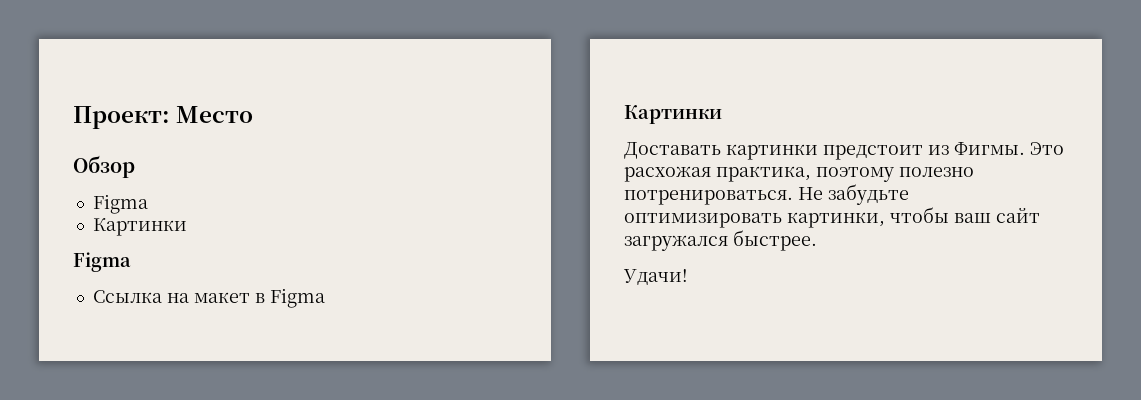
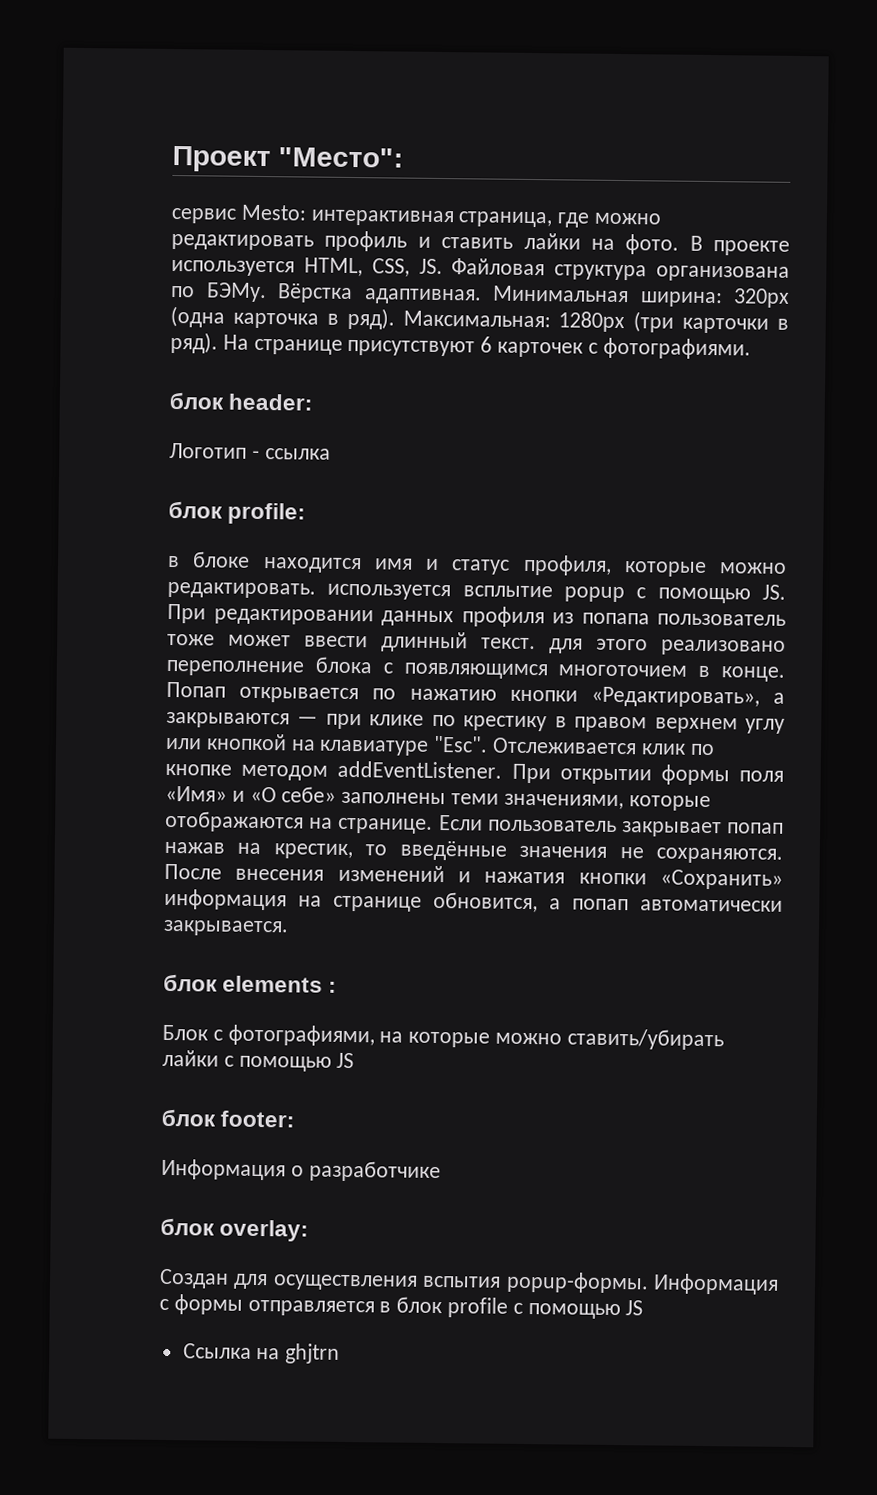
[73,106,254,129] [73,155,135,178] [92,194,148,214] [92,218,187,236] [73,252,131,272] [92,288,325,308] [624,105,722,124] [624,142,1064,160] [624,166,974,182] [624,184,909,205] [624,207,1040,228] [624,230,817,251] [623,269,688,285] Проект: Место // Обзор // Figma // Картинки // Figma // Ссылка на макет в Figma // Картинки // Доставать картинки предстоит из Фигмы. Это расхожая практика, поэтому полезно потренироваться. Не забудьте оптимизировать картинки, чтобы ваш сайт загружался быстрее. // Удачи! -> [172,145,403,173] [171,204,662,228] [171,230,790,256] [171,257,790,282] [171,282,790,308] [170,305,789,334] [170,331,751,360] [169,391,314,411] [169,442,331,460] [168,500,307,525] [167,551,787,577] [167,581,786,604] [167,603,786,628] [167,631,786,656] [166,656,785,682] [166,681,785,708] [166,711,786,734] [165,733,715,756] [165,760,784,786] [165,785,711,812] [165,810,784,838] [164,840,783,864] [164,863,783,890] [164,888,783,913] [163,919,289,937] [163,973,338,993] [162,1024,724,1051] [162,1049,355,1072] [161,1108,296,1128] [161,1158,441,1183] [160,1217,310,1242] [159,1268,779,1295] [159,1294,644,1320] [182,1343,341,1364] Проект "Место": // сервис Mesto: интерактивная страница, где можно редактировать профиль и ставить лайки на фото. В проекте используется HTML, CSS, JS. Файловая структура организована по БЭМу. Вёрстка адаптивная. Минимальная ширина: 320px (одна карточка в ряд). Максимальная: 1280px (три карточки в ряд). На странице присутствуют 6 карточек с фотографиями. // блок header: // Логотип - ссылка // блок profile: // в блоке находится имя и статус профиля, которые можно редактировать. используется всплытие popup с помощью JS. При редактировании данных профиля из попапа пользователь тоже может ввести длинный текст. для этого реализовано переполнение блока с появляющимся многоточием в конце. Попап открывается по нажатию кнопки «Редактировать», а закрываются — при клике по крестику в правом верхнем углу или кнопкой на клавиатуре "Esc". Отслеживается клик по кнопке методом addEventListener. При открытии формы поля «Имя» и «О себе» заполнены теми значениями, которые отображаются на странице. Если пользователь закрывает попап нажав на крестик, то введённые значения не сохраняются. После внесения изменений и нажатия кнопки «Сохранить» информация на странице обновится, а попап автоматически закрывается. // блок elements : // Блок с фотографиями, на которые можно ставить/убирать лайки с помощью JS // блок footer: // Информация о разработчике // блок overlay: // Cоздан для осуществления вспытия popup-формы. Информация с формы отправляется в блок profile с помощью JS // Ссылка на ghjtrn

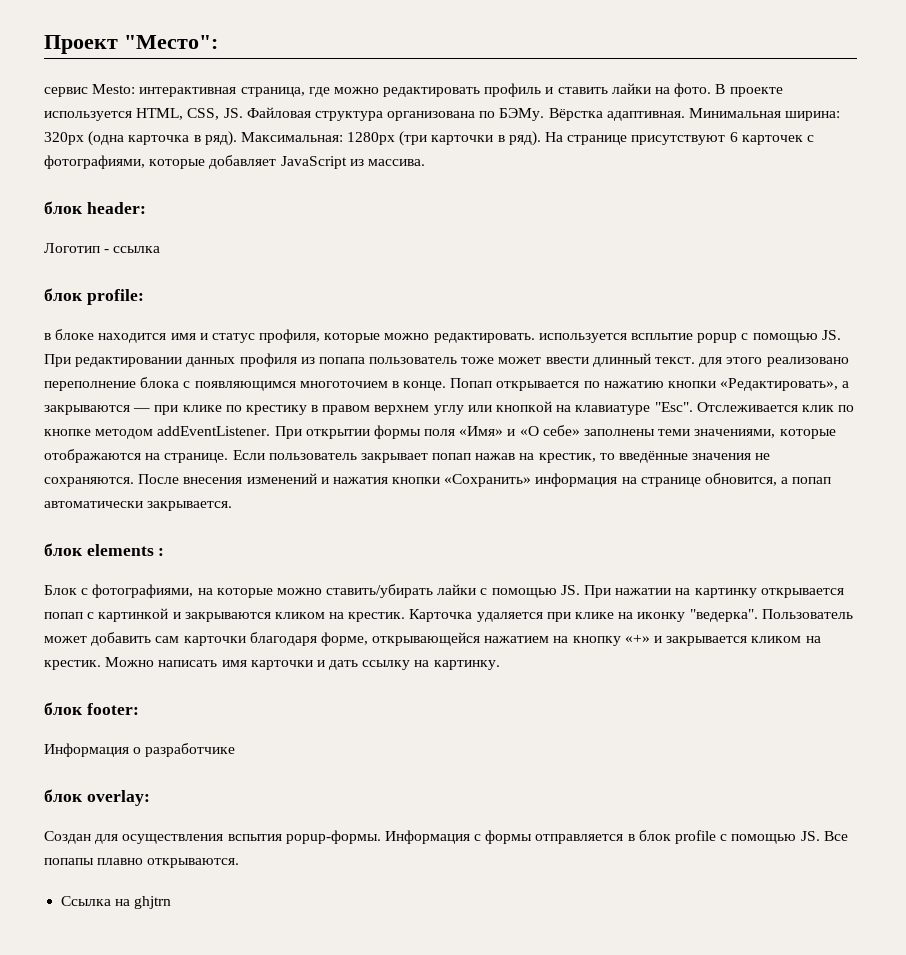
[602,337,751,360] фотографиями. -> [44,155,425,169] фотографиями, которые добавляет JavaScript из массива.
[336,1052,355,1069] JS -> [560,585,844,598] [44,608,853,622] [44,632,821,646] [44,657,500,670] JS. При нажатии на картинку открывается попап с картинкой и закрываются кликом на крестик. Карточка удаляется при клике на иконку "ведерка". Пользователь может добавить сам карточки благодаря форме, открывающейся нажатием на кнопку «+» и закрывается кликом на крестик. Можно написать имя карточки и дать ссылку на картинку.
[625,1300,644,1316] JS -> [800,831,848,841] [44,858,240,868] JS. Все попапы плавно открываются.

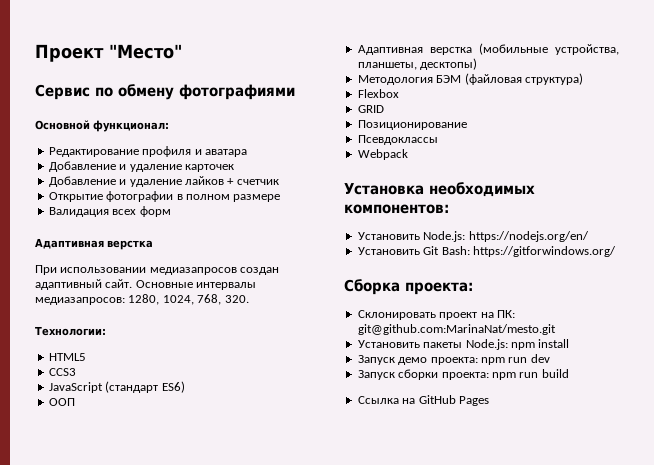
[124,35,218,49] [44,83,783,97] [44,107,841,121] [44,131,814,146] [44,155,425,169] [44,201,146,214] [44,243,161,253] [44,288,144,305] [44,329,841,343] [44,353,849,367] [44,377,850,391] [44,401,855,415] [44,425,836,439] [44,449,771,463] [44,473,832,487] [44,501,233,511] [44,543,165,556] [44,584,844,598] [44,608,853,622] [44,632,821,646] [44,657,500,670] [44,702,139,715] [44,743,236,757] [44,789,150,806] [44,830,848,844] [44,858,240,868] "Место": // сервис Mesto: интерактивная страница, где можно редактировать профиль и ставить лайки на фото. В проекте используется HTML, CSS, JS. Файловая структура организована по БЭМу. Вёрстка адаптивная. Минимальная ширина: 320px (одна карточка в ряд). Максимальная: 1280px (три карточки в ряд). На странице присутствуют 6 карточек с фотографиями, которые добавляет JavaScript из массива. // блок header: // Логотип - ссылка // блок profile: // в блоке находится имя и статус профиля, которые можно редактировать. используется всплытие popup с помощью JS. При редактировании данных профиля из попапа пользователь тоже может ввести длинный текст. для этого реализовано переполнение блока с появляющимся многоточием в конце. Попап открывается по нажатию кнопки «Редактировать», а закрываются — при клике по крестику в правом верхнем углу или кнопкой на клавиатуре "Esc". Отслеживается клик по кнопке методом addEventListener. При открытии формы поля «Имя» и «О себе» заполнены теми значениями, которые отображаются на странице. Если пользователь закрывает попап нажав на крестик, то введённые значения не сохраняются. После внесения изменений и нажатия кнопки «Сохранить» информация на странице обновится, а попап автоматически закрывается. // блок elements : // Блок с фотографиями, на которые можно ставить/убирать лайки с помощью JS. При нажатии на картинку открывается попап с картинкой и закрываются кликом на крестик. Карточка удаляется при клике на иконку "ведерка". Пользователь может добавить сам карточки благодаря форме, открывающейся нажатием на кнопку «+» и закрывается кликом на крестик. Можно написать имя карточки и дать ссылку на картинку. // блок footer: // Информация о разработчике // блок overlay: // Cоздан для осуществления вспытия popup-формы. Информация с формы отправляется в блок profile с помощью JS. Все попапы плавно открываются. -> [109,44,182,59] [35,84,295,100] [35,120,169,132] [48,146,247,157] [48,161,234,172] [48,176,279,187] [48,191,281,202] [48,206,171,217] [35,238,153,250] [35,265,280,275] [35,279,257,290] [35,294,249,305] [35,326,106,336] [48,353,86,361] [48,368,76,376] [48,381,185,393] [48,398,75,406] [357,43,619,55] [357,58,478,70] [357,73,583,85] [357,89,399,98] [357,105,384,113] [357,120,467,130] [357,135,438,145] [357,149,408,160] [344,182,535,197] [344,204,449,214] [357,231,589,242] [357,246,616,257] [344,279,473,295] [357,310,515,320] [357,324,556,335] [357,339,570,350] [357,354,550,365] [357,369,569,380] "Место" // Сервис по обмену фотографиями // Основной функционал: // Редактирование профиля и аватара // Добавление и удаление карточек // Добавление и удаление лайков + счетчик // Открытие фотографии в полном размере // Валидация всех форм // Адаптивная верстка // При использовании медиазапросов создан адаптивный сайт. Основные интервалы медиазапросов: 1280, 1024, 768, 320. // Технологии: // HTML5 // CCS3 // JavaScript (стандарт ES6) // ООП // Адаптивная верстка (мобильные устройства, планшеты, десктопы) // Методология БЭМ (файловая структура) // Flexbox // GRID // Позиционирование // Псевдоклассы // Webpack // Установка необходимых компонентов: // Установить Node.js: https://nodejs.org/en/ // Установить Git Bash: https://gitforwindows.org/ // Сборка проекта: // Склонировать проект на ПК: git@github.com:MarinaNat/mesto.git // Установить пакеты Node.js: npm install // Запуск демо проекта: npm run dev // Запуск сборки проекта: npm run build
[134,896,172,909] ghjtrn -> [418,395,489,406] GitHub Pages

